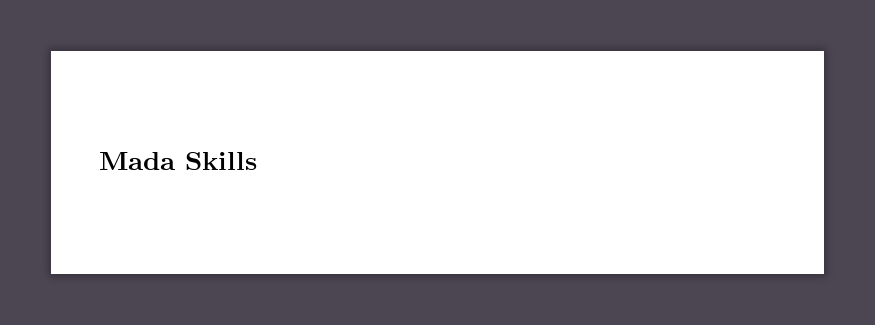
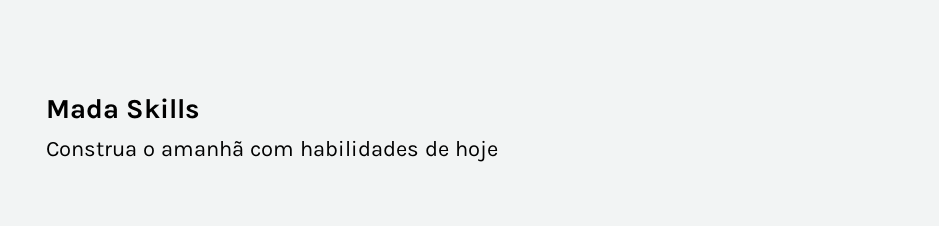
(257, 161) none -> [46,140,498,162] // Construa o amanhã com habilidades de hoje

